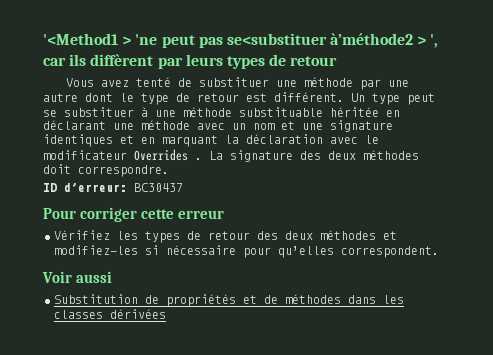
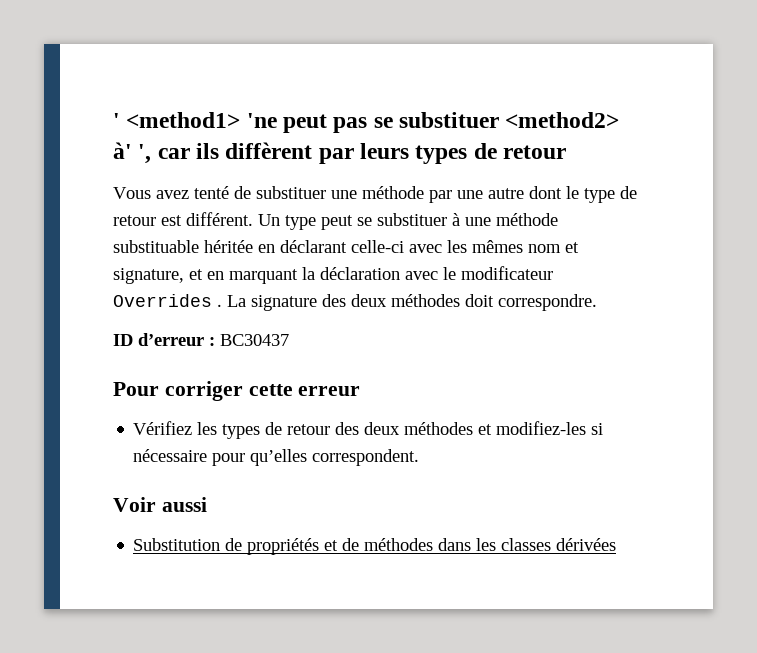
[43,33,132,45] '<Method1 > -> [113,112,241,128] ' <method1>
[226,33,427,45] se<substituer à’méthode2 > -> [373,112,620,128] [113,142,132,159] se substituer <method2> à'
[113,120,393,132] [43,134,113,147] une méthode avec un nom et une signature identiques -> [351,240,579,253] [113,268,184,284] celle-ci avec les mêmes nom et signature,
[64,183,127,192] d’erreur: -> [138,333,215,346] d’erreur :

